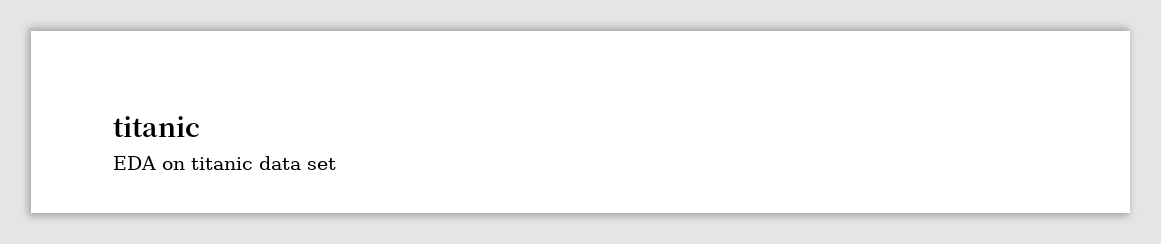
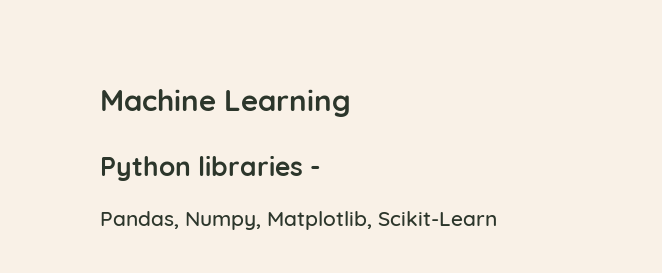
[113,116,200,137] [113,156,336,170] titanic // EDA on titanic data set -> [100,89,351,117] [100,155,322,181] [100,211,497,230] Machine Learning // Python libraries - // Pandas, Numpy, Matplotlib, Scikit-Learn

